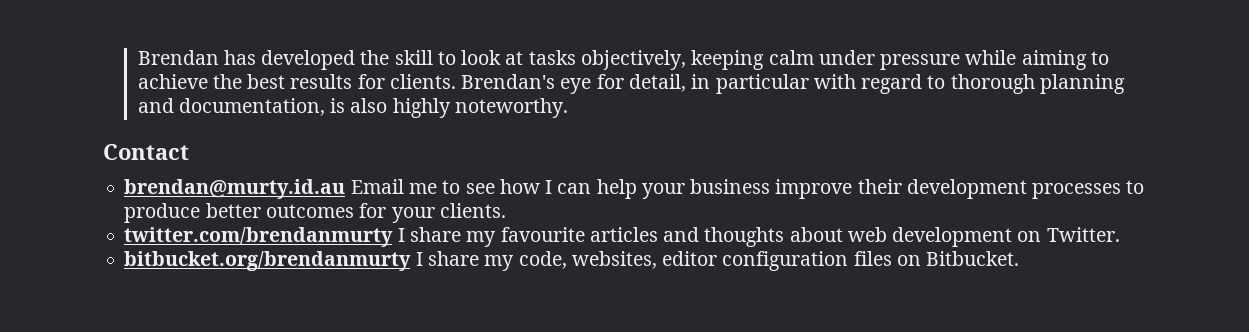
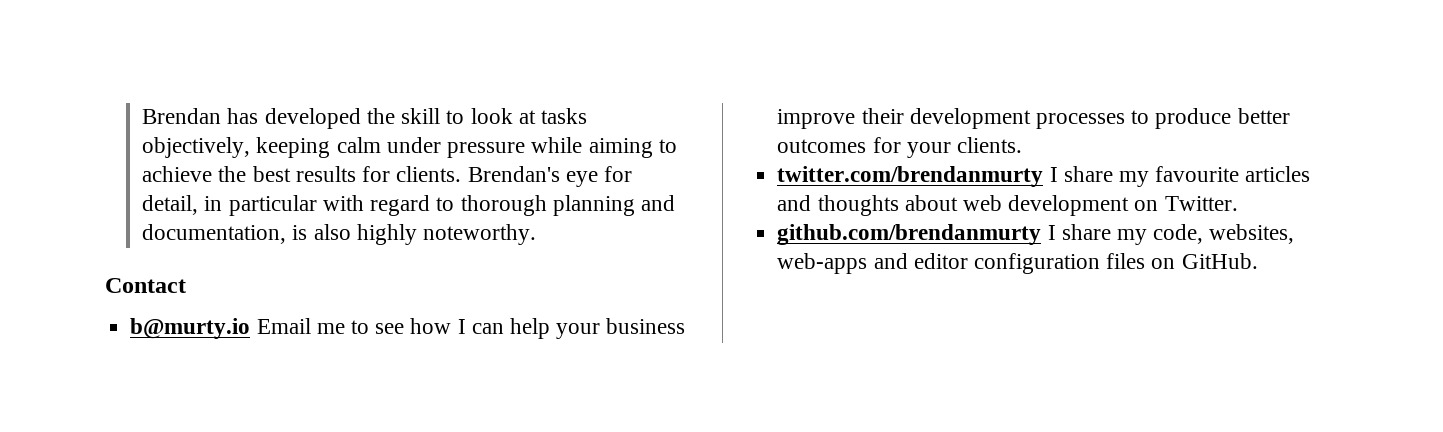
[124,179,346,199] brendan@murty.id.au -> [130,318,251,339] b@murty.io
[124,251,412,271] bitbucket.org/brendanmurty -> [777,224,1042,245] github.com/brendanmurty
(657, 260) none -> [777,253,908,274] web-apps and
[926,251,1020,266] Bitbucket. -> [1181,253,1258,269] GitHub.

